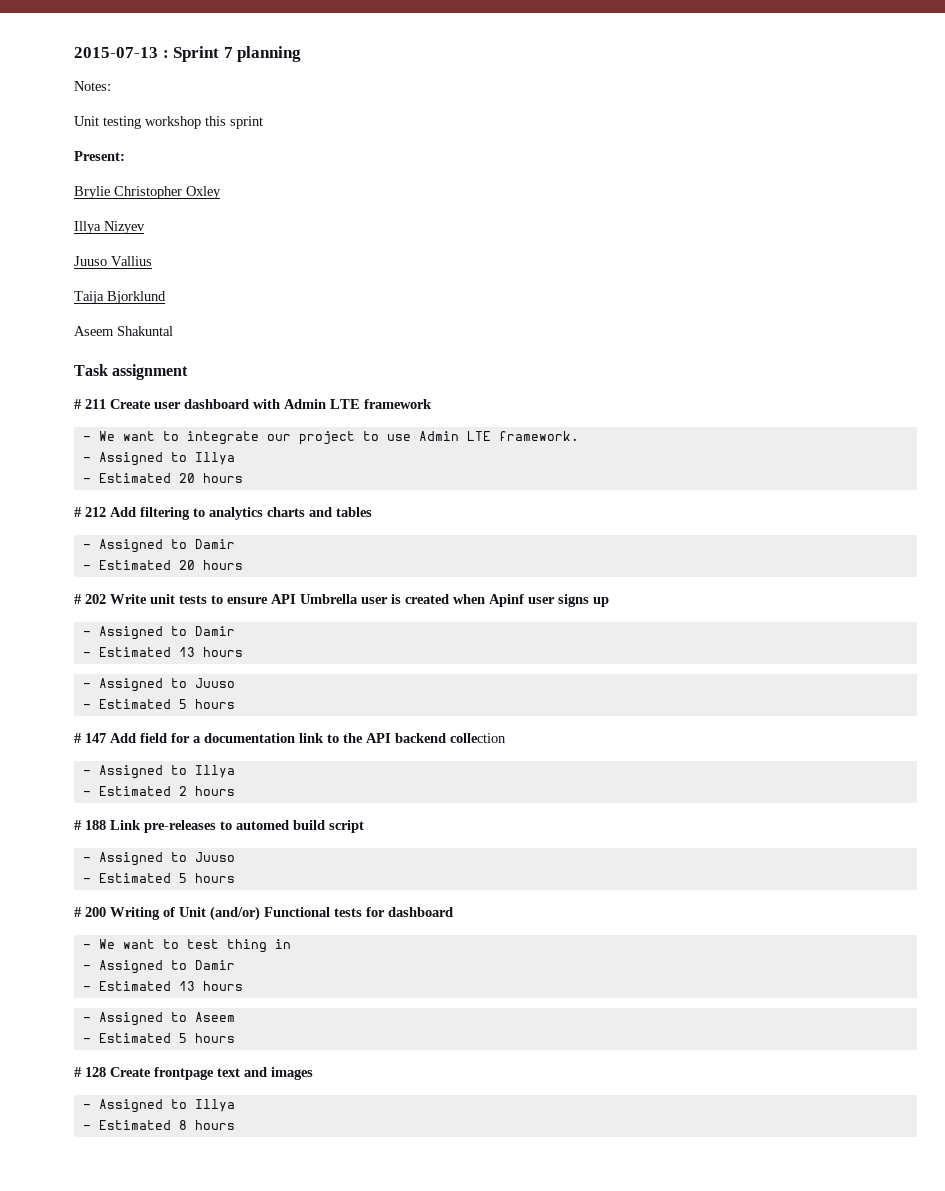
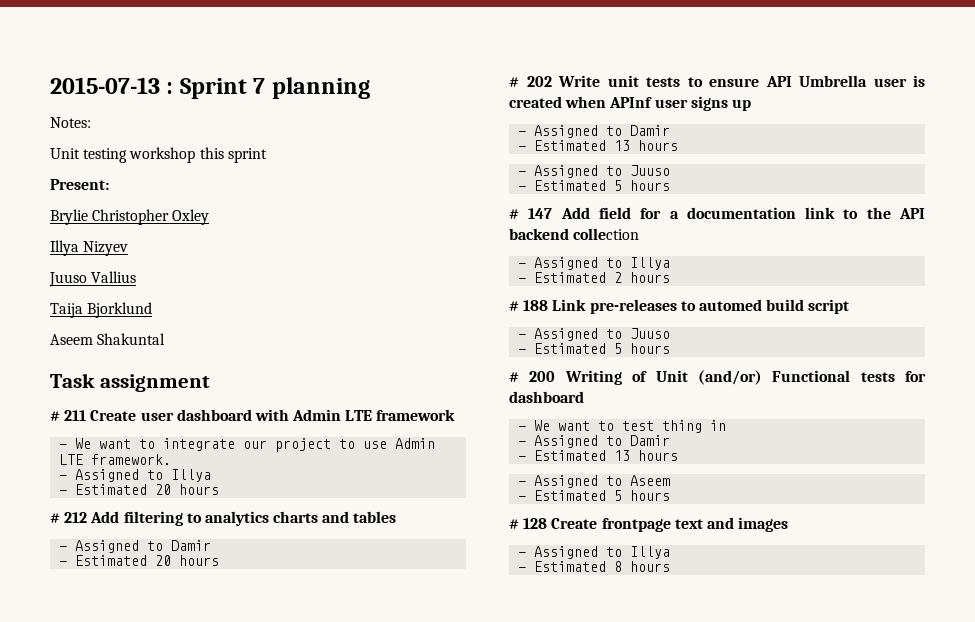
[489,594,524,607] Apinf -> [609,97,653,108] APInf

